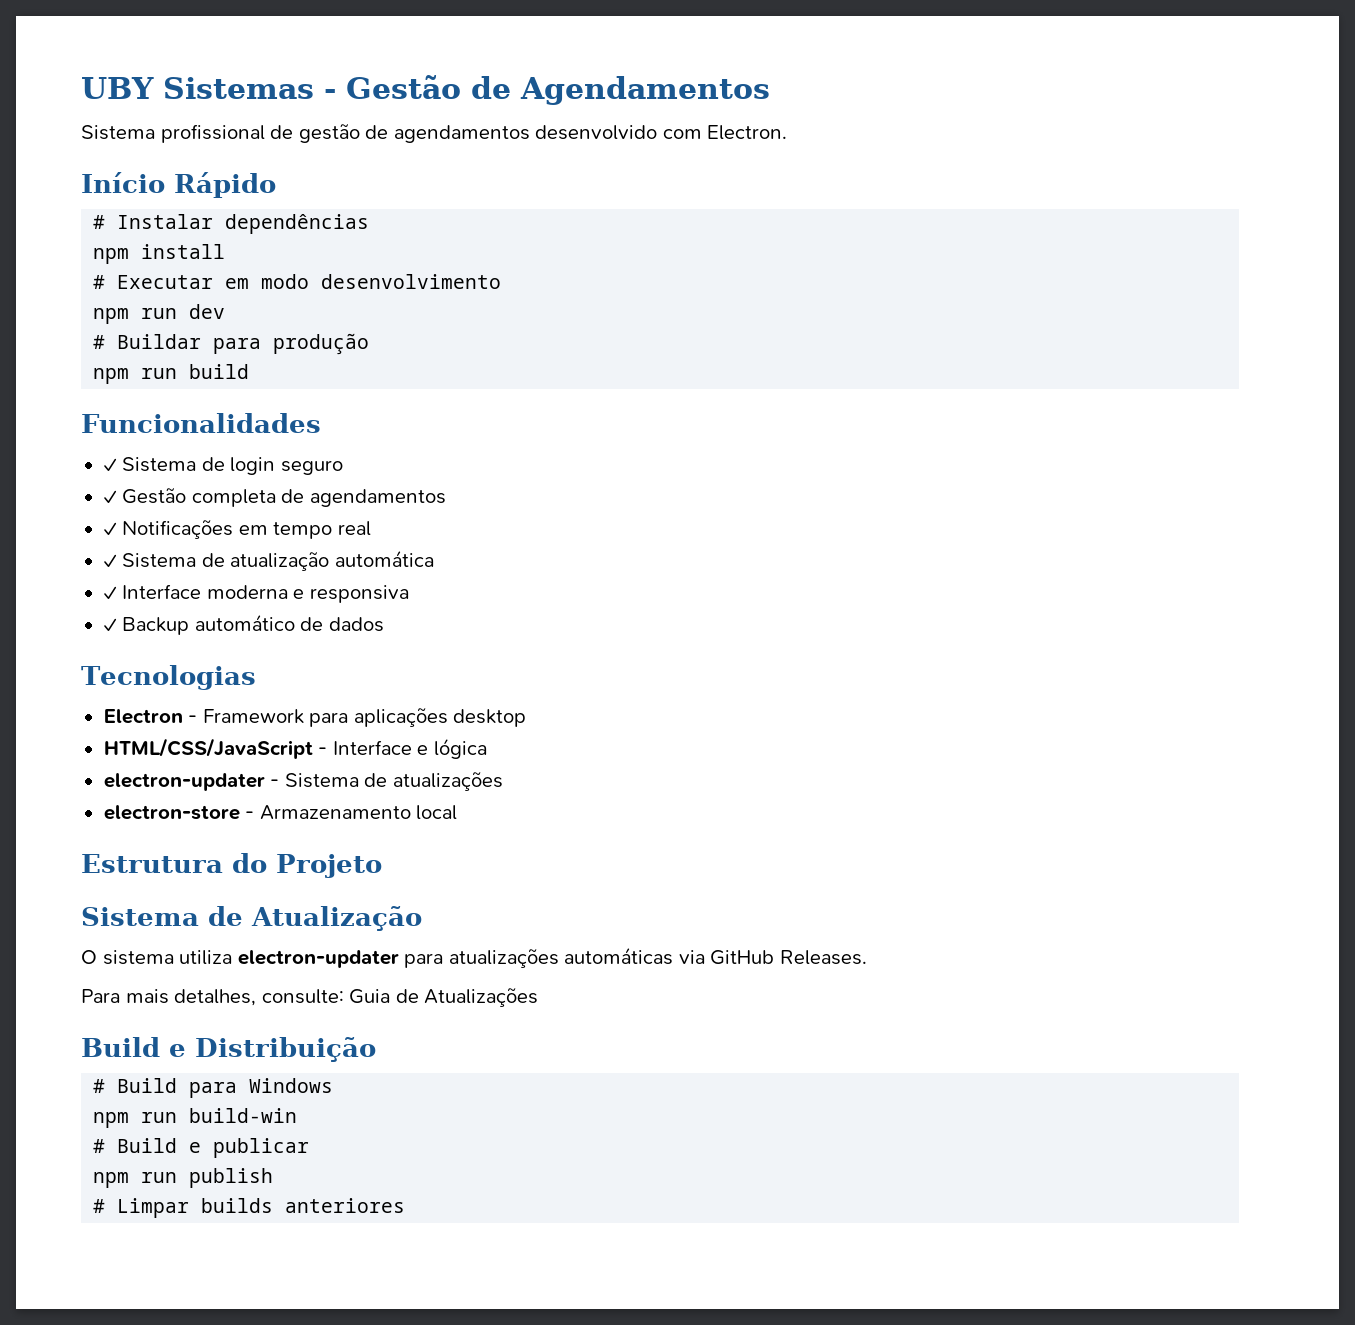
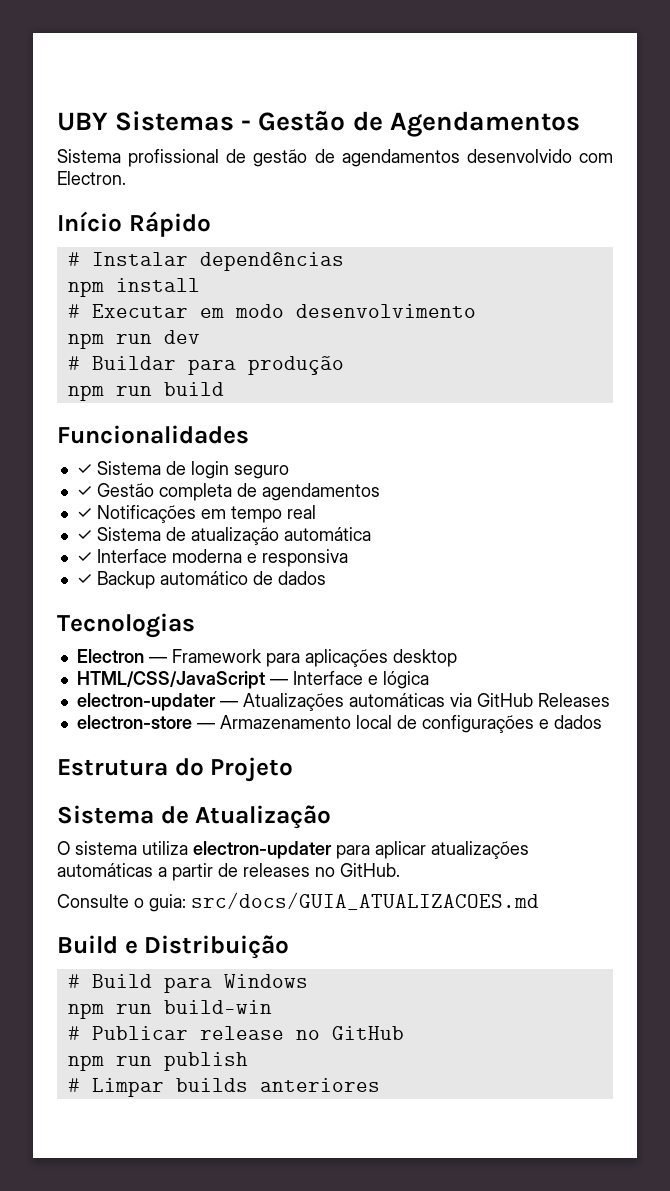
[188,715,198,723] - -> [148,657,167,663] —
[318,747,328,755] - -> [269,679,288,685] —
[270,772,503,791] - Sistema de atualizações -> [219,693,610,711] — Atualizações automáticas via GitHub Releases
[245,811,255,819] - -> [196,723,215,729] —
(458, 812) none -> [396,715,602,733] de configurações e dados
(444, 960) none -> [375,841,426,859] aplicar
[678,950,867,965] [81,988,539,1007] via GitHub Releases. // Para mais detalhes, consulte: Guia de Atualizações -> [158,863,400,881] [57,892,539,912] a partir de releases no GitHub. // Consulte o guia: src/docs/GUIA_ATUALIZACOES.md
[117,1138,310,1158] Build e publicar -> [91,1026,404,1040] Publicar release no GitHub

